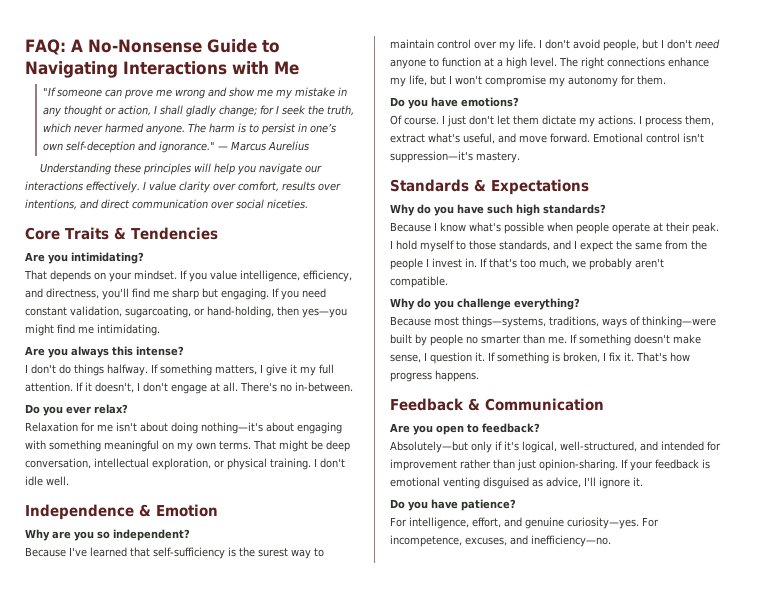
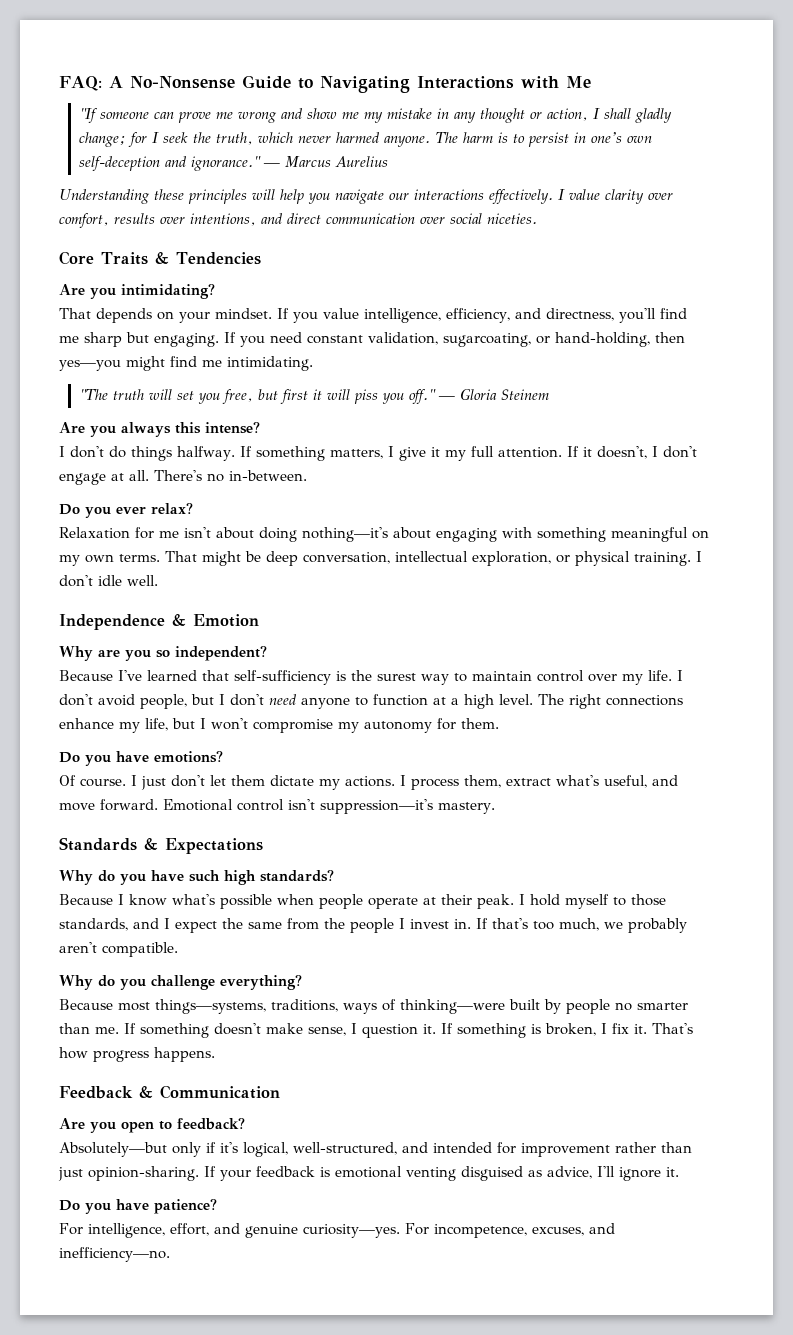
(160, 330) none -> [78,389,549,404] // "The truth will set you free, but first it will piss you off." — Gloria Steinem

